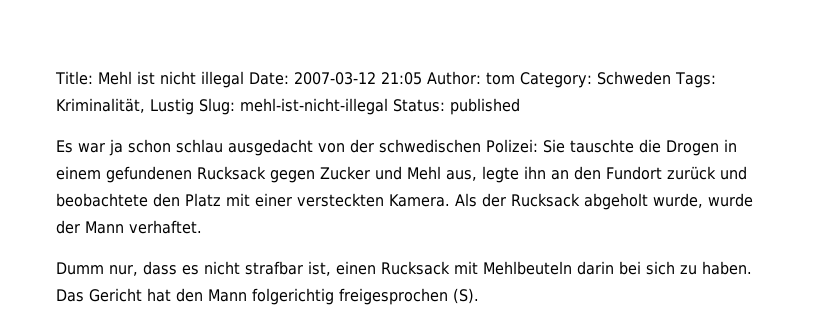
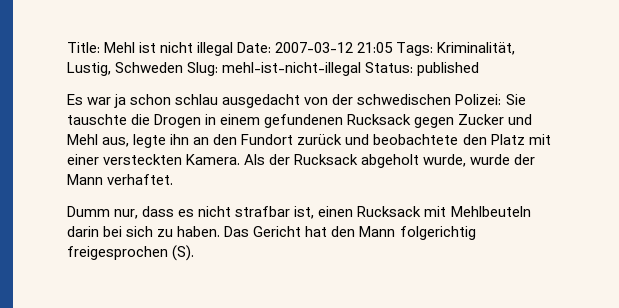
[427,71,716,88] [56,98,194,115] Author: tom Category: Schweden Tags: Kriminalität, Lustig -> [396,42,516,56] [67,62,184,76] Tags: Kriminalität, Lustig, Schweden

